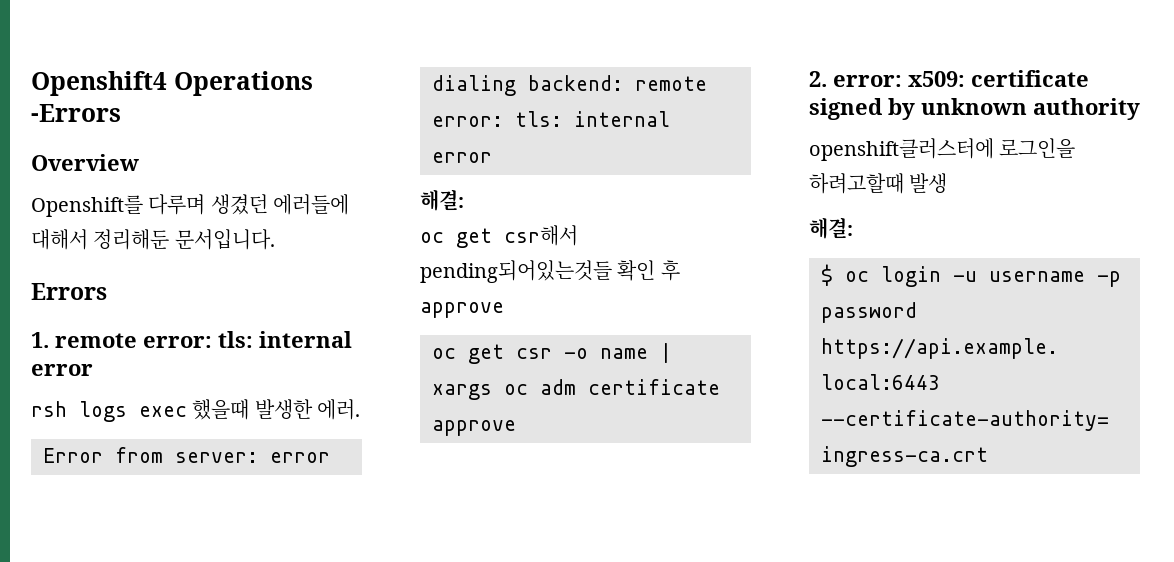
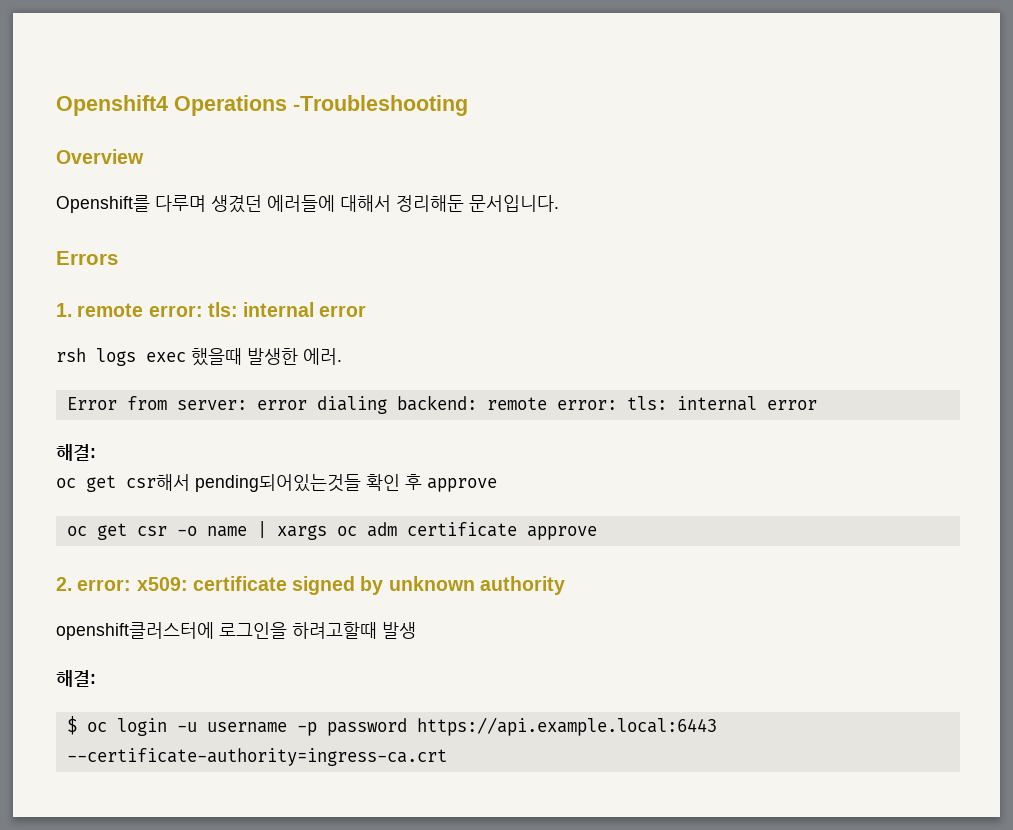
[31,104,121,122] -Errors -> [293,95,468,116] -Troubleshooting

